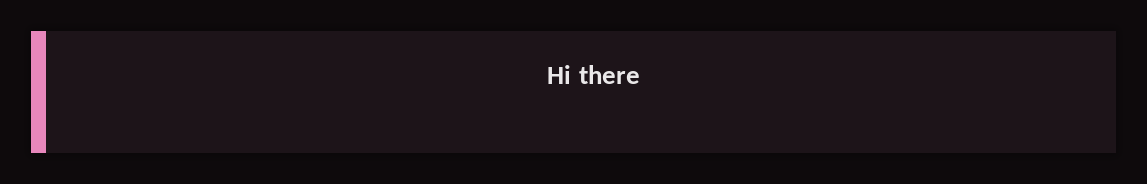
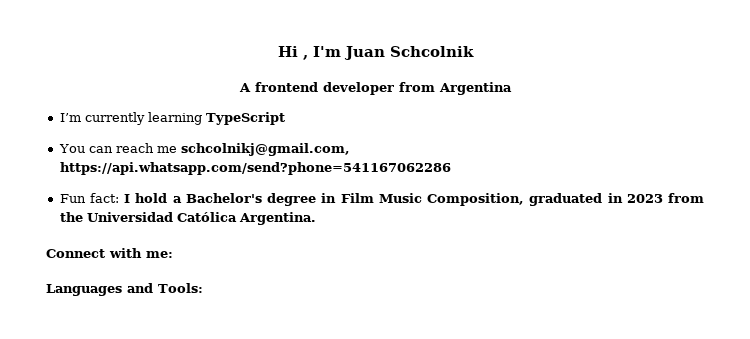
[578,65,640,84] there -> [302,46,474,60] [238,82,512,95] [59,112,285,125] [58,143,350,156] [59,162,451,175] [59,193,704,206] [59,212,316,225] [46,248,173,258] [46,283,203,296] , I'm Juan Schcolnik // A frontend developer from Argentina // I’m currently learning TypeScript // You can reach me schcolnikj@gmail.com, https://api.whatsapp.com/send?phone=541167062286 // Fun fact: I hold a Bachelor's degree in Film Music Composition, graduated in 2023 from the Universidad Católica Argentina. // Connect with me: // Languages and Tools:

